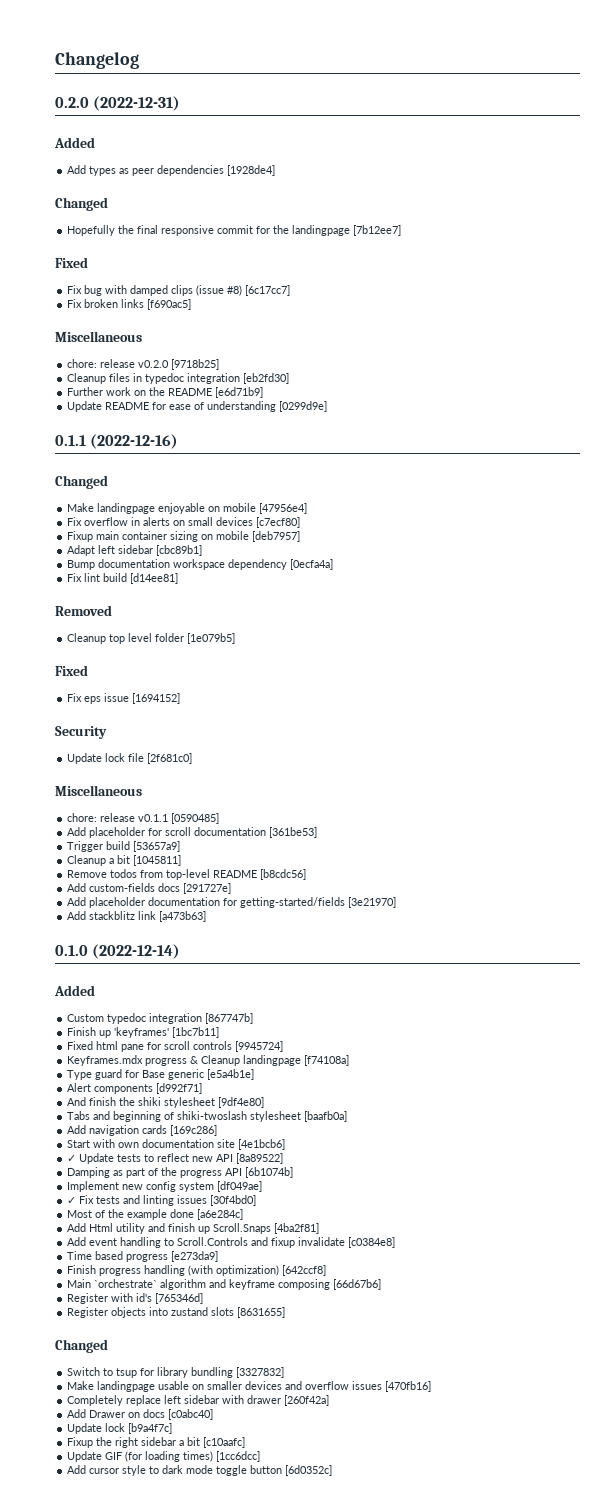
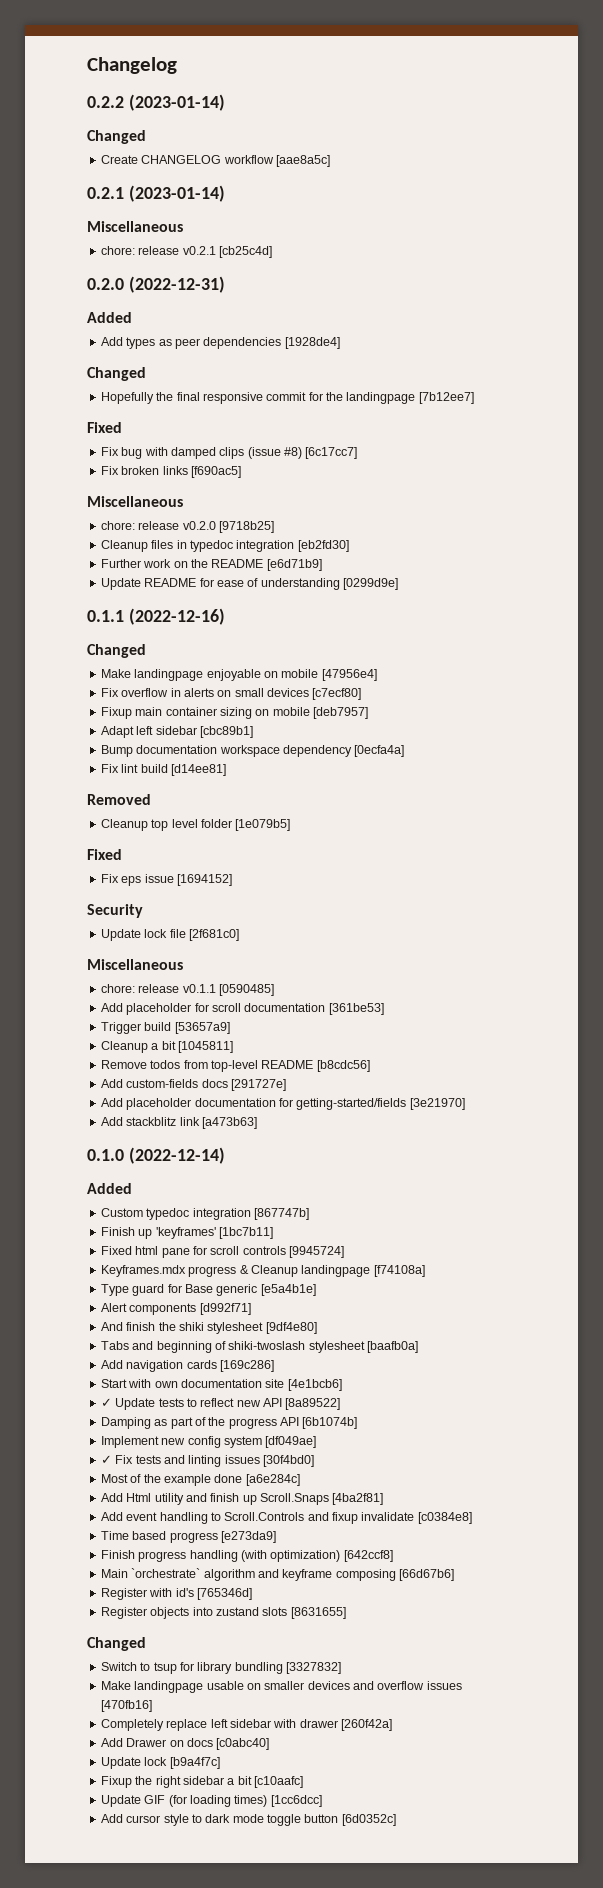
(139, 60) none -> [87,94,225,111] [87,130,146,144] [100,155,330,167] [87,185,225,202] [87,221,183,232] [100,246,272,258] // 0.2.2 (2023-01-14) // Changed // Create CHANGELOG workflow [aae8a5c] // 0.2.1 (2023-01-14) // Miscellaneous // chore: release v0.2.1 [cb25c4d]

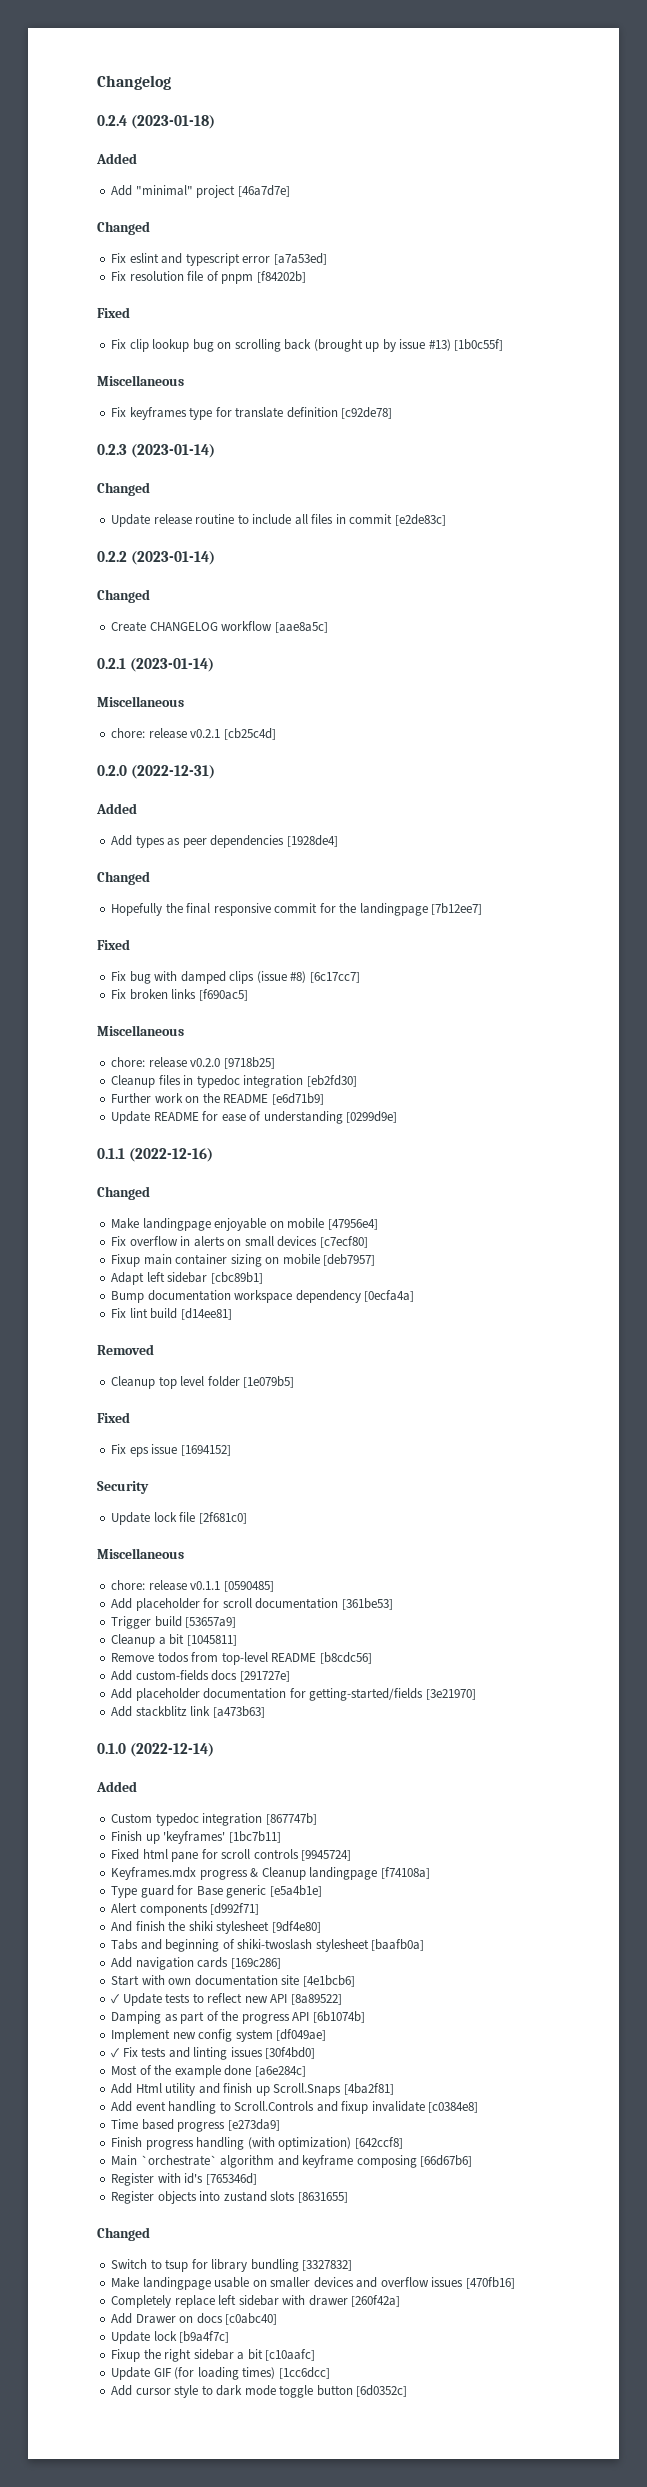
(177, 65) none -> [97,115,215,129] [96,153,137,164] [111,185,290,198] [97,221,150,235] [111,253,327,266] [111,271,306,284] [97,307,130,318] [111,339,504,352] [97,375,184,386] [111,407,393,420] [97,444,215,458] [97,482,150,496] [111,514,446,527] // 0.2.4 (2023-01-18) // Added // Add "minimal" project [46a7d7e] // Changed // Fix eslint and typescript error [a7a53ed] // Fix resolution file of pnpm [f84202b] // Fixed // Fix clip lookup bug on scrolling back (brought up by issue #13) [1b0c55f] // Miscellaneous // Fix keyframes type for translate definition [c92de78] // 0.2.3 (2023-01-14) // Changed // Update release routine to include all files in commit [e2de83c]

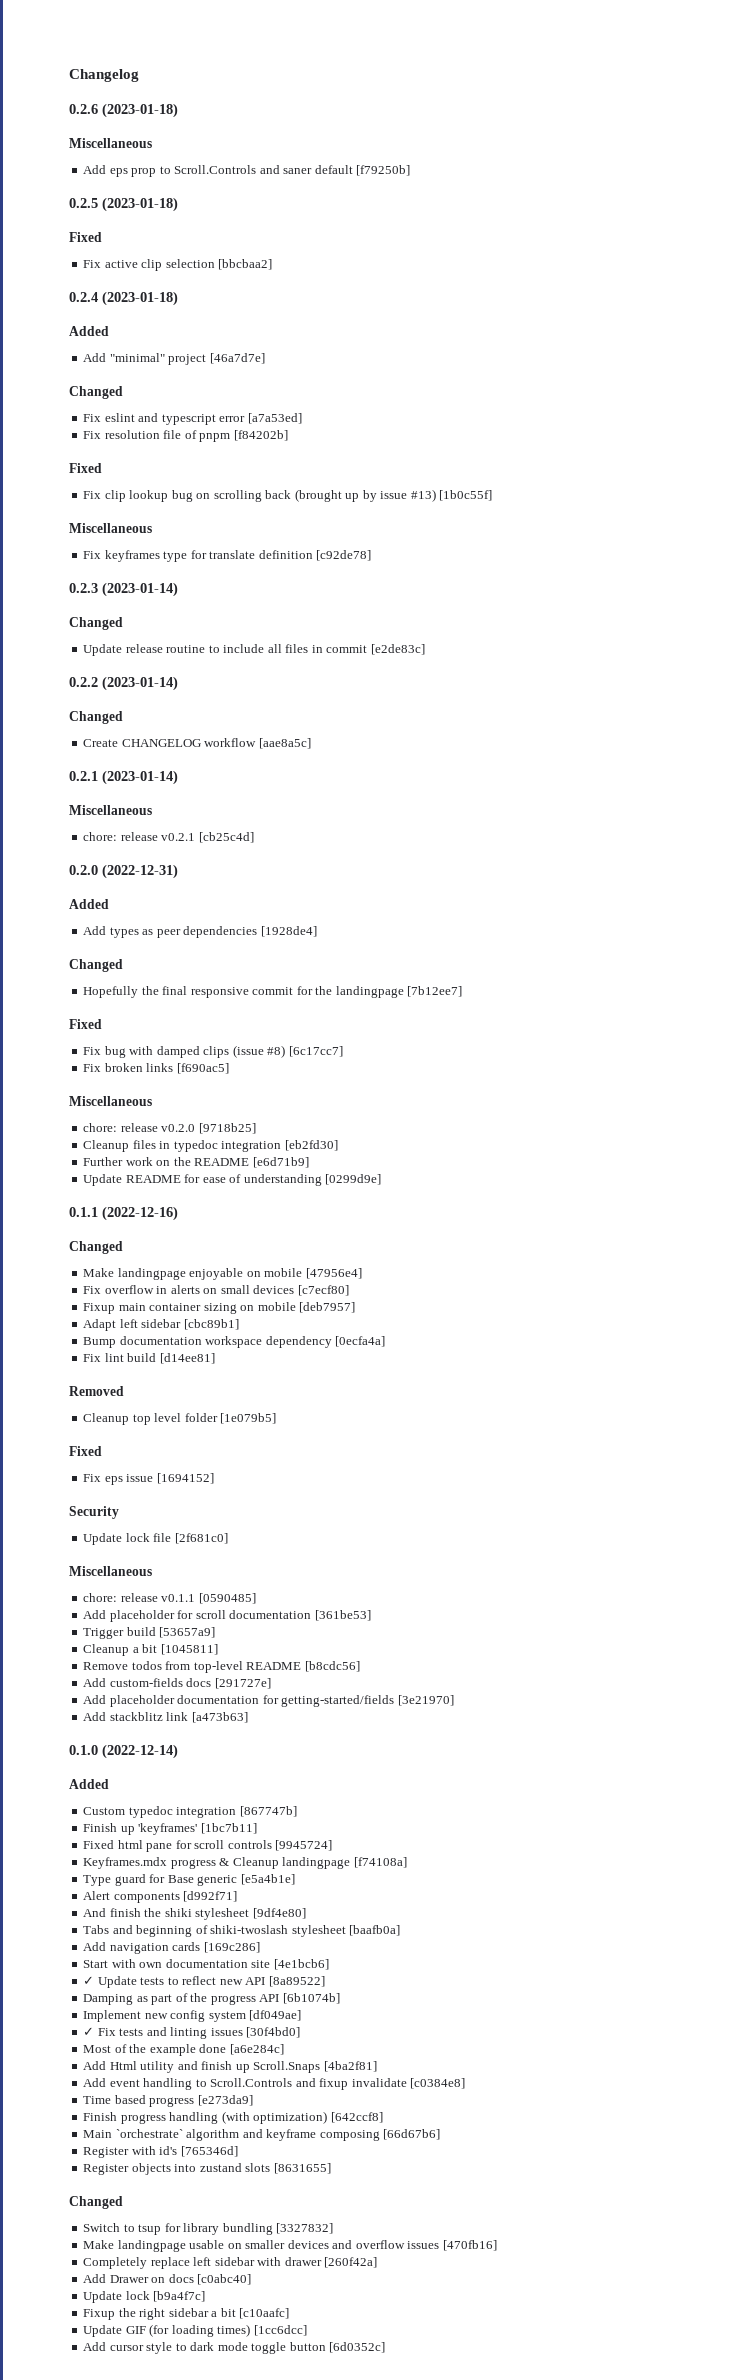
(171, 82) none -> [69,103,178,118] [69,138,152,148] [83,165,411,177] [69,197,178,212] [69,232,102,242] [83,259,273,271] // 0.2.6 (2023-01-18) // Miscellaneous // Add eps prop to Scroll.Controls and saner default [f79250b] // 0.2.5 (2023-01-18) // Fixed // Fix active clip selection [bbcbaa2]

